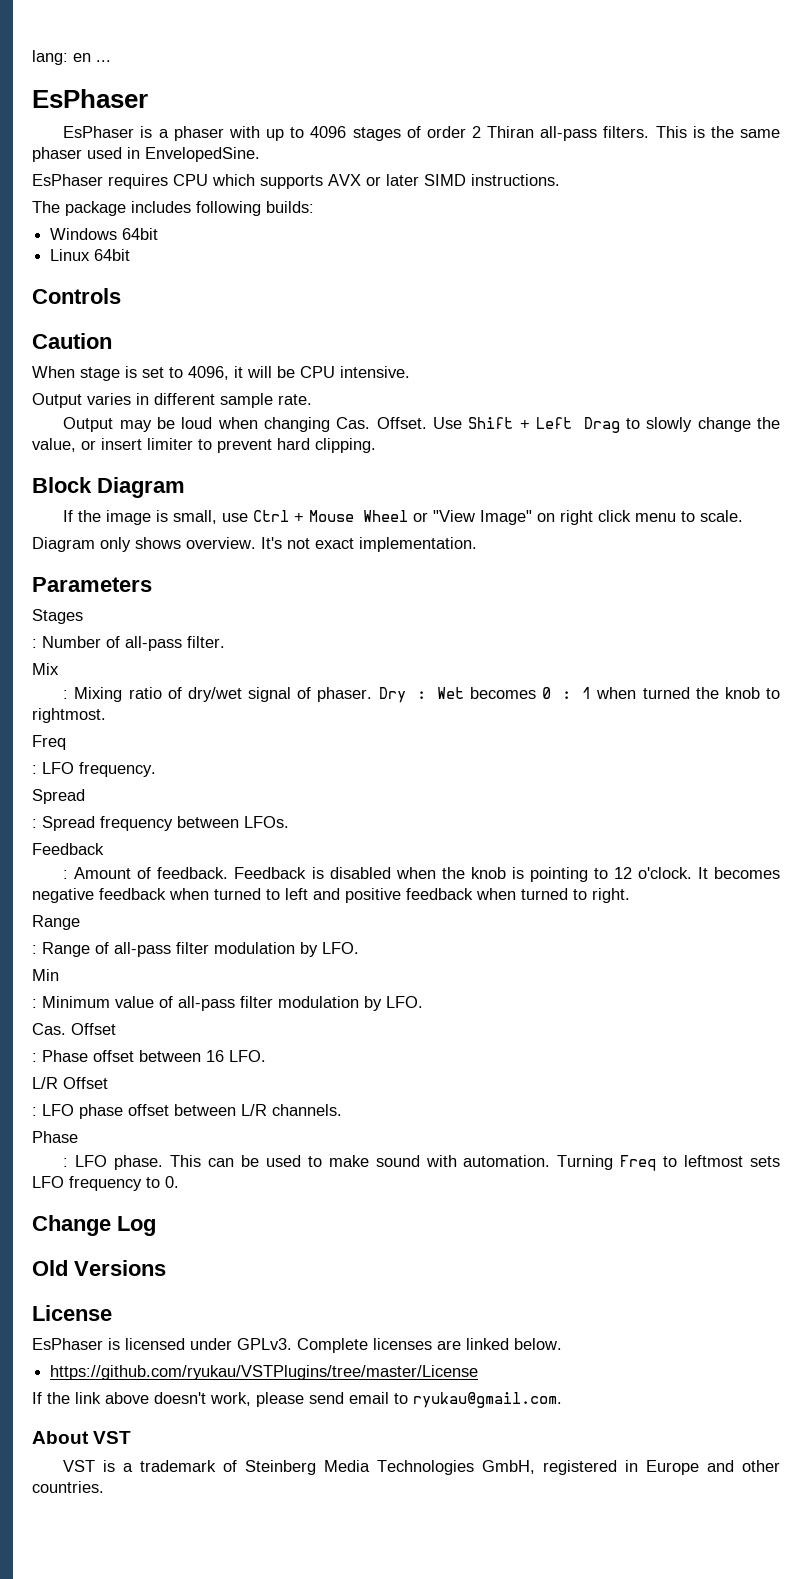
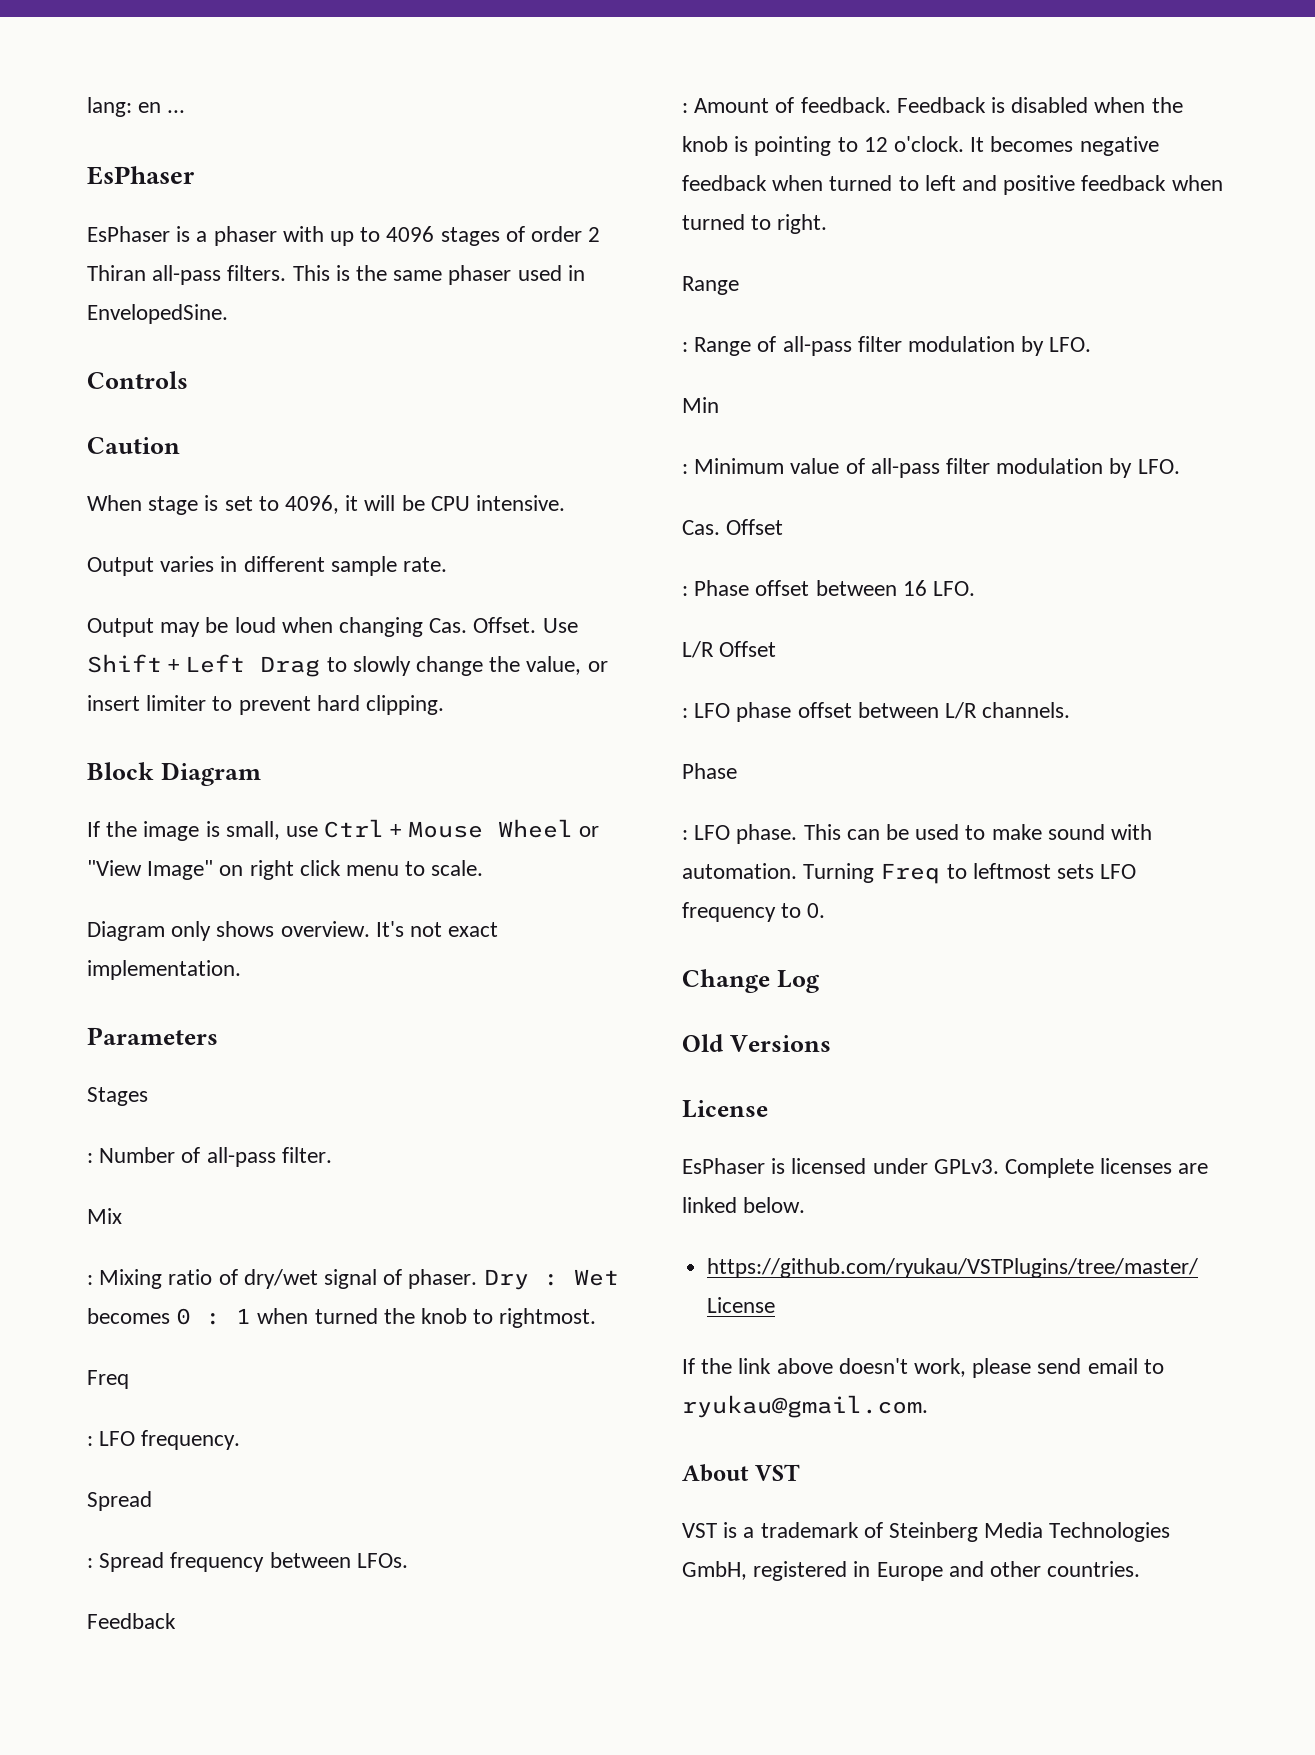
[32,174,560,189] [32,201,314,216] [50,228,159,240] [50,249,131,261] // EsPhaser requires CPU which supports AVX or later SIMD instructions. // The package includes following builds: // Windows 64bit // Linux 64bit -> (228, 314) none

